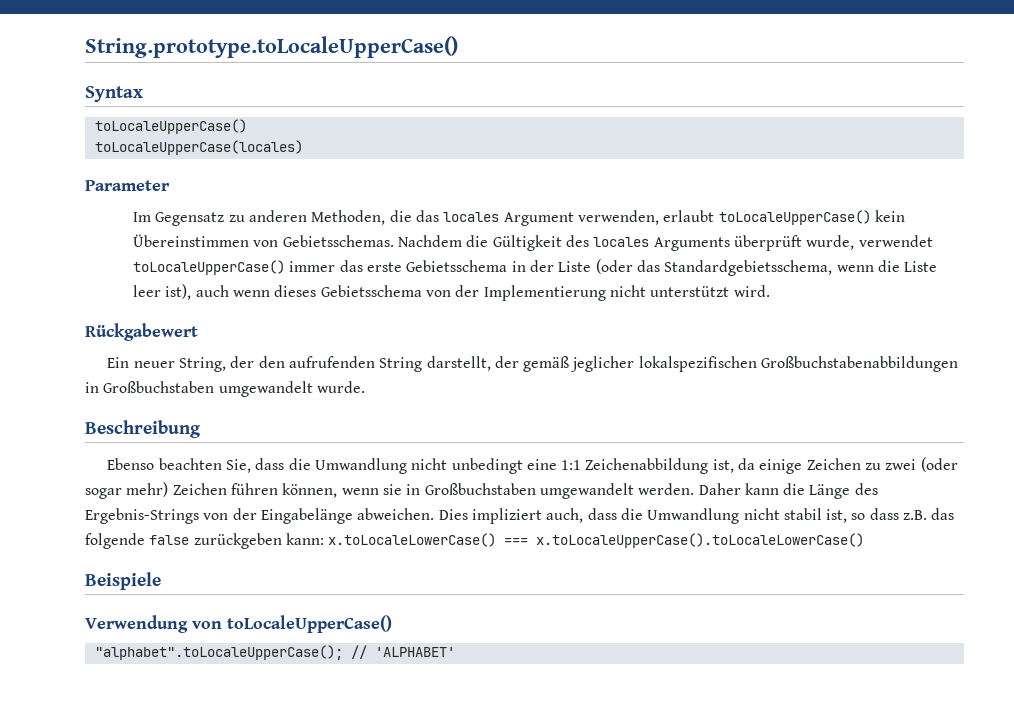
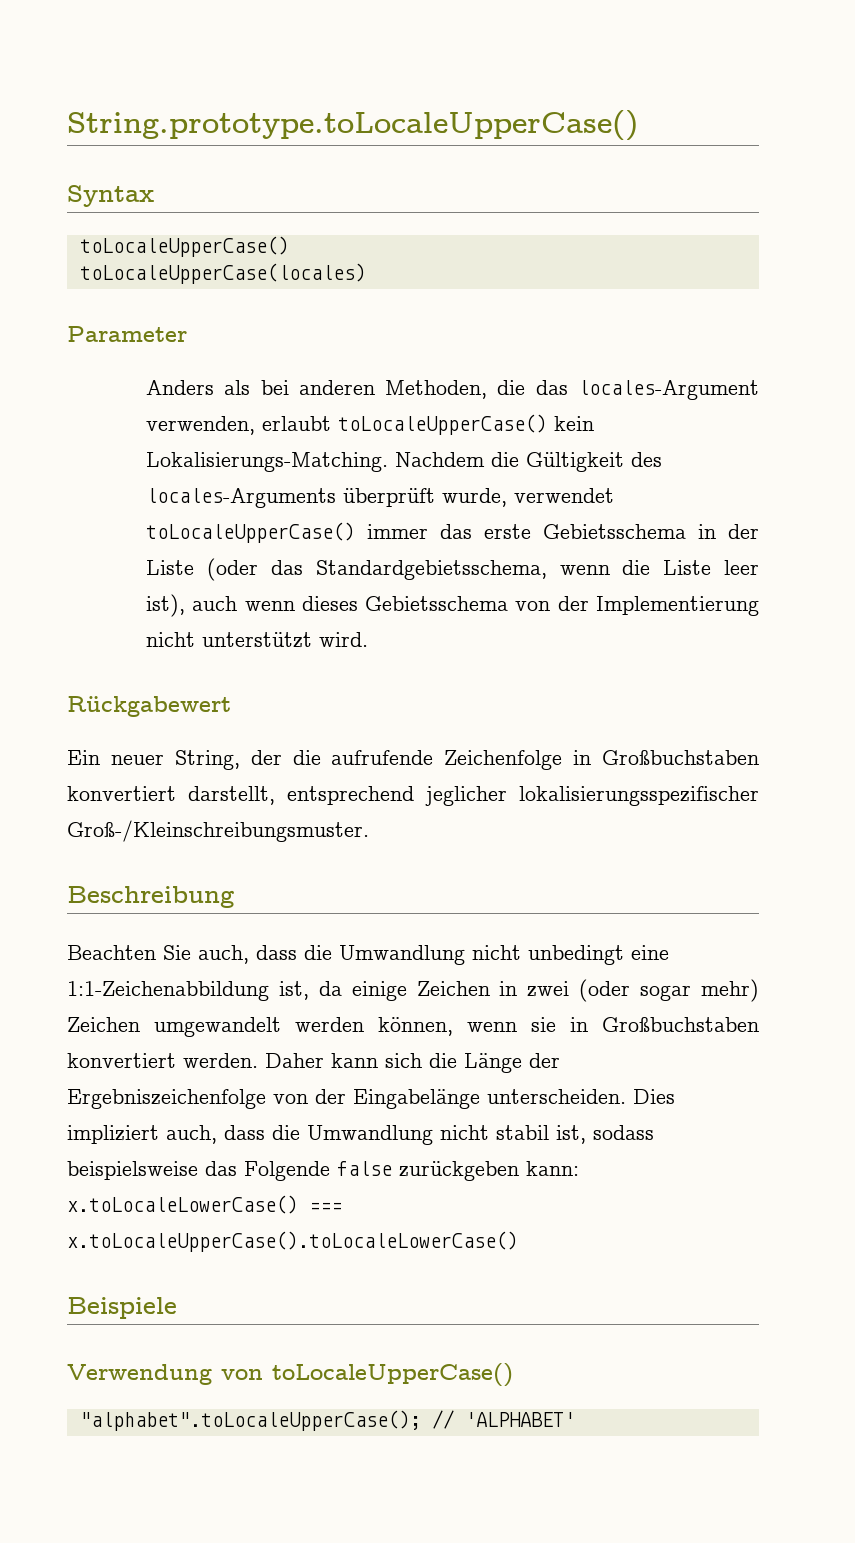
[133,212,245,226] Im Gegensatz zu -> [146,380,289,395] Anders als bei
[443,212,574,226] locales Argument -> [578,380,759,400] locales-Argument
[133,234,394,247] Übereinstimmen von Gebietsschemas. -> [146,452,389,472] Lokalisierungs-Matching.
[593,237,730,251] locales Arguments -> [146,488,337,508] locales-Arguments
[258,356,959,372] [85,381,365,397] [85,420,201,438] [107,458,251,473] den aufrufenden String darstellt, der gemäß jeglicher lokalspezifischen Großbuchstabenabbildungen in Großbuchstaben umgewandelt wurde. // Beschreibung // Ebenso beachten Sie, -> [292,750,759,770] [67,786,759,806] [67,820,369,842] [67,886,234,908] [67,945,249,964] die aufrufende Zeichenfolge in Großbuchstaben konvertiert darstellt, entsprechend jeglicher lokalisierungsspezifischer Groß-/Kleinschreibungsmuster. // Beschreibung // Beachten Sie auch,
[561,458,709,474] 1:1 Zeichenabbildung -> [67,981,269,1001] 1:1-Zeichenabbildung
[865,463,882,470] zu -> [499,981,518,996] in
[230,483,278,495] führen -> [154,1017,364,1037] umgewandelt werden
[539,483,634,499] umgewandelt -> [67,1053,176,1068] konvertiert
(779, 489) none -> [385,1053,422,1068] sich
[854,483,878,495] [85,508,199,524] des Ergebnis-Strings -> [529,1053,560,1068] [67,1089,266,1109] der Ergebniszeichenfolge
[357,508,435,520] abweichen. -> [487,1089,626,1104] unterscheiden.
[851,508,955,520] [85,533,145,549] so dass z.B. das folgende -> [593,1125,654,1140] [67,1161,330,1181] sodass beispielsweise das Folgende

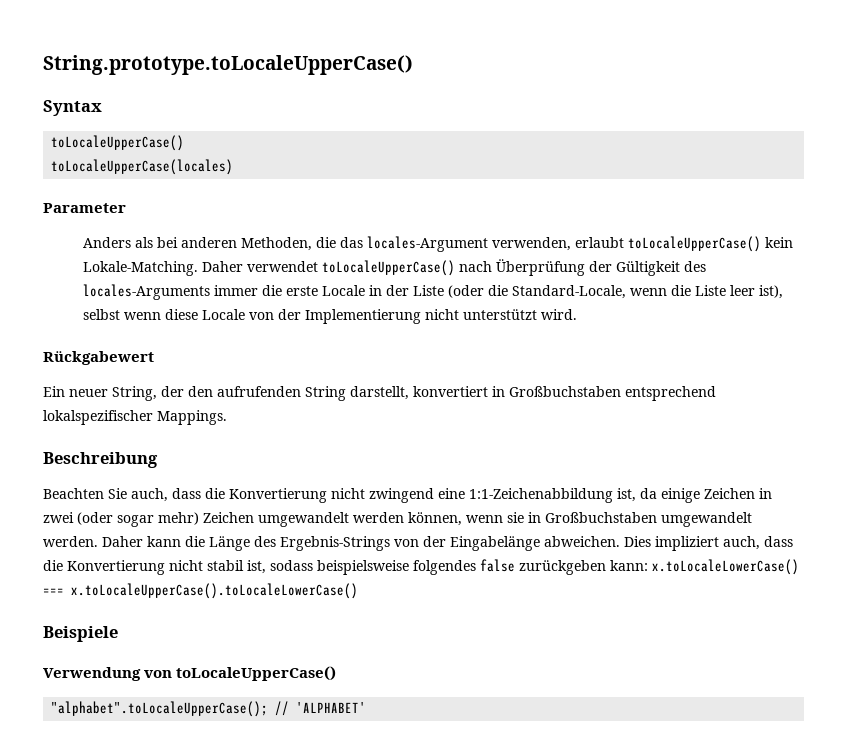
[146,452,663,472] [146,488,615,508] [146,522,687,543] Lokalisierungs-Matching. Nachdem die Gültigkeit des locales-Arguments überprüft wurde, verwendet toLocaleUpperCase() immer das erste Gebietsschema -> [83,259,707,276] [83,284,366,300] Lokale-Matching. Daher verwendet toLocaleUpperCase() nach Überprüfung der Gültigkeit des locales-Arguments immer die erste Locale
[270,560,547,580] das Standardgebietsschema, -> [488,285,627,299] die Standard-Locale,
[192,596,509,611] auch wenn dieses Gebietsschema -> [83,309,246,320] selbst wenn diese Locale
[292,750,759,770] [67,786,759,806] [67,820,369,842] die aufrufende Zeichenfolge in Großbuchstaben konvertiert darstellt, entsprechend jeglicher lokalisierungsspezifischer Groß-/Kleinschreibungsmuster. -> [188,386,716,401] [43,410,227,425] den aufrufenden String darstellt, konvertiert in Großbuchstaben entsprechend lokalspezifischer Mappings.
[339,945,624,965] Umwandlung nicht unbedingt -> [229,488,434,503] Konvertierung nicht zwingend
[67,1053,176,1068] konvertiert -> [661,512,752,527] umgewandelt
[385,1053,422,1068] sich -> (181, 541) none
[529,1053,560,1068] [67,1089,266,1109] der Ergebniszeichenfolge -> [254,536,390,551] des Ergebnis-Strings
[487,1089,626,1104] unterscheiden. -> [544,536,620,547] abweichen.
[307,1125,433,1145] Umwandlung -> [67,560,165,575] Konvertierung
[205,1161,330,1181] das Folgende -> [413,560,476,575] folgendes

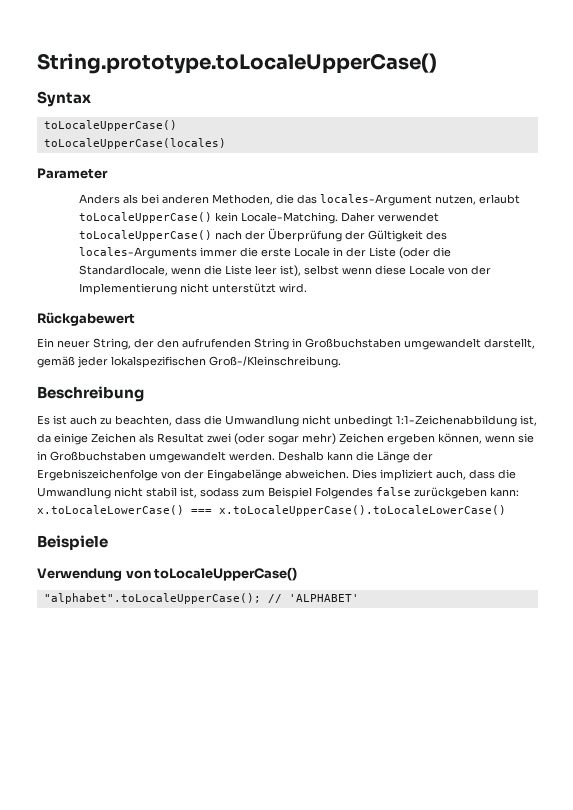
[492,237,572,251] verwenden, -> [434,195,476,205] nutzen,
[83,261,199,276] Lokale-Matching. -> [240,212,338,224] Locale-Matching.
(493, 266) none -> [244,230,265,240] der
[512,285,627,299] Standard-Locale, -> [78,265,168,276] Standardlocale,
[350,386,716,401] [43,410,227,425] [43,452,158,468] [43,488,465,503] darstellt, konvertiert in Großbuchstaben entsprechend lokalspezifischer Mappings. // Beschreibung // Beachten Sie auch, dass die Konvertierung nicht zwingend eine -> [292,338,535,350] [37,356,341,368] [37,386,144,402] [37,415,393,427] in Großbuchstaben umgewandelt darstellt, gemäß jeder lokalspezifischen Groß-/Kleinschreibung. // Beschreibung // Es ist auch zu beachten, dass die Umwandlung nicht unbedingt
[759,488,772,499] in -> [139,433,204,443] als Resultat
[258,512,404,527] umgewandelt werden -> [387,433,435,445] ergeben
[102,536,143,547] Daher -> [278,451,324,461] Deshalb
[254,536,390,551] des Ergebnis-Strings -> [413,451,433,461] [37,469,158,481] der Ergebniszeichenfolge
[67,560,165,575] Konvertierung -> [37,487,111,499] Umwandlung
[317,560,476,575] beispielsweise folgendes -> [242,487,373,499] zum Beispiel Folgendes

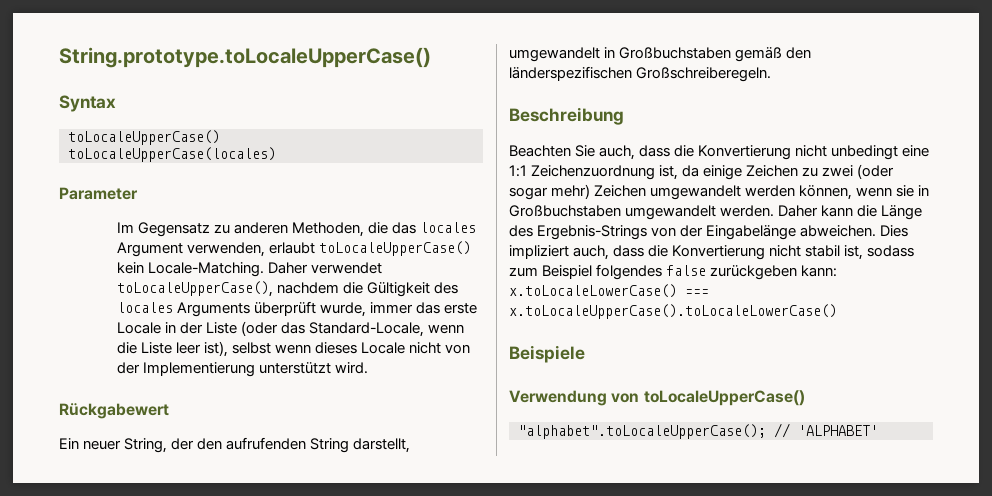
[78,194,159,204] Anders als bei -> [116,222,230,237] Im Gegensatz zu
[319,194,476,206] locales-Argument nutzen, -> [420,222,477,233] [116,242,265,257] locales Argument verwenden,
[78,228,447,242] [78,247,258,259] toLocaleUpperCase() nach der Überprüfung der Gültigkeit des locales-Arguments immer die -> [116,281,458,297] [116,301,440,317] toLocaleUpperCase(), nachdem die Gültigkeit des locales Arguments überprüft wurde, immer das
[432,247,451,257] [78,265,168,276] die Standardlocale, -> [280,322,425,337] das Standard-Locale,
[374,265,445,275] diese Locale -> [315,342,442,354] dieses Locale nicht
[179,283,209,293] nicht -> (255, 369) none
[292,338,535,350] [37,356,341,368] [37,386,144,402] [37,415,299,427] in Großbuchstaben umgewandelt darstellt, gemäß jeder lokalspezifischen Groß-/Kleinschreibung. // Beschreibung // Es ist auch zu beachten, dass die Umwandlung -> [353,438,411,453] [509,47,812,62] [509,66,772,82] [509,107,624,125] [509,145,792,160] darstellt, umgewandelt in Großbuchstaben gemäß den länderspezifischen Großschreiberegeln. // Beschreibung // Beachten Sie auch, dass die Konvertierung
[396,415,517,427] 1:1-Zeichenabbildung -> [902,145,930,157] [509,165,656,180] eine 1:1 Zeichenzuordnung
[139,433,204,443] als Resultat -> [802,168,819,177] zu
[387,433,435,445] ergeben -> [650,185,796,200] umgewandelt werden
[278,451,324,461] Deshalb -> [778,205,819,217] Daher
[413,451,433,461] [37,469,158,481] der Ergebniszeichenfolge -> [509,225,648,240] des Ergebnis-Strings
[37,487,111,499] Umwandlung -> [672,245,766,260] Konvertierung
[315,487,373,499] Folgendes -> [596,264,663,280] folgendes

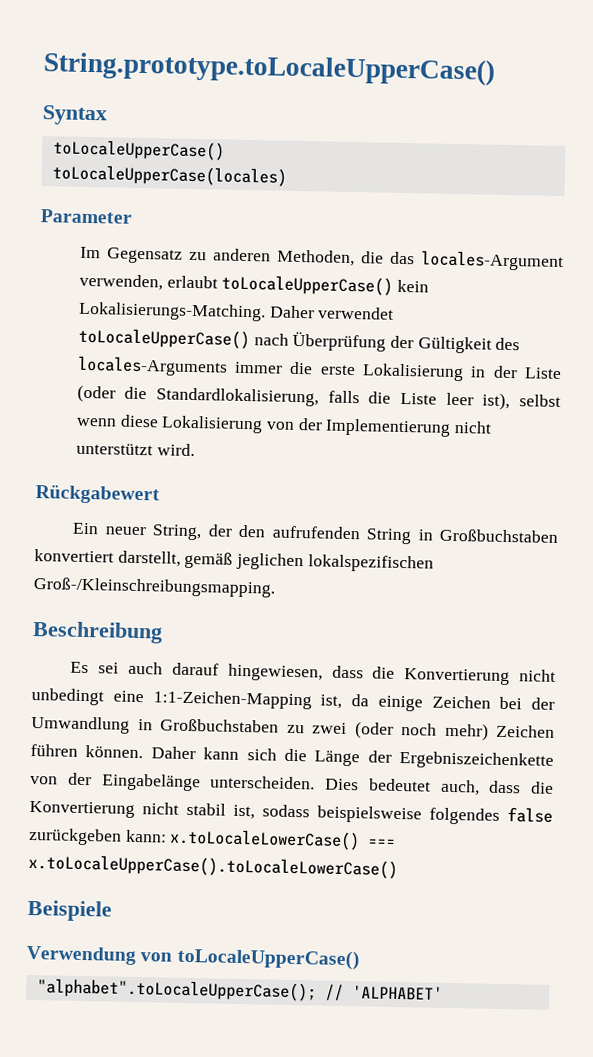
[420,222,477,233] [116,242,183,257] locales Argument -> [419,250,564,272] locales-Argument
[147,262,264,277] Locale-Matching. -> [77,301,266,322] Lokalisierungs-Matching.
[116,281,458,297] [116,301,478,317] [116,322,161,334] toLocaleUpperCase(), nachdem die Gültigkeit des locales Arguments überprüft wurde, immer das erste Locale -> [77,327,521,354] [76,355,465,382] toLocaleUpperCase() nach Überprüfung der Gültigkeit des locales-Arguments immer die erste Lokalisierung
[280,322,465,337] das Standard-Locale, wenn -> [124,386,360,407] die Standardlokalisierung, falls
[315,342,442,354] dieses Locale nicht -> [119,414,264,434] diese Lokalisierung
(255, 369) none -> [454,420,493,434] nicht
[353,438,411,453] [509,47,812,62] [509,66,772,82] [509,107,624,125] [509,145,636,160] darstellt, umgewandelt in Großbuchstaben gemäß den länderspezifischen Großschreiberegeln. // Beschreibung // Beachten Sie auch, -> [417,528,559,543] [34,549,434,573] [33,577,275,598] [32,621,163,644] [70,661,323,682] in Großbuchstaben konvertiert darstellt, gemäß jeglichen lokalspezifischen Groß-/Kleinschreibungsmapping. // Beschreibung // Es sei auch darauf hingewiesen,
[509,165,656,180] 1:1 Zeichenzuordnung -> [152,690,312,710] 1:1-Zeichen-Mapping
(799, 171) none -> [499,696,555,710] [31,715,279,734] bei der Umwandlung in Großbuchstaben
[509,187,548,200] sogar -> [401,723,437,736] noch
[650,185,930,200] [509,205,775,220] umgewandelt werden können, wenn sie in Großbuchstaben umgewandelt werden. -> [30,743,144,759] führen können.
(854, 211) none -> [246,748,277,761] sich
[509,225,648,240] des Ergebnis-Strings -> [367,750,554,770] der Ergebniszeichenkette
[800,225,909,237] [509,245,569,259] abweichen. Dies impliziert -> [210,775,431,792] unterscheiden. Dies bedeutet
[509,265,593,279] zum Beispiel -> [317,805,422,824] beispielsweise

